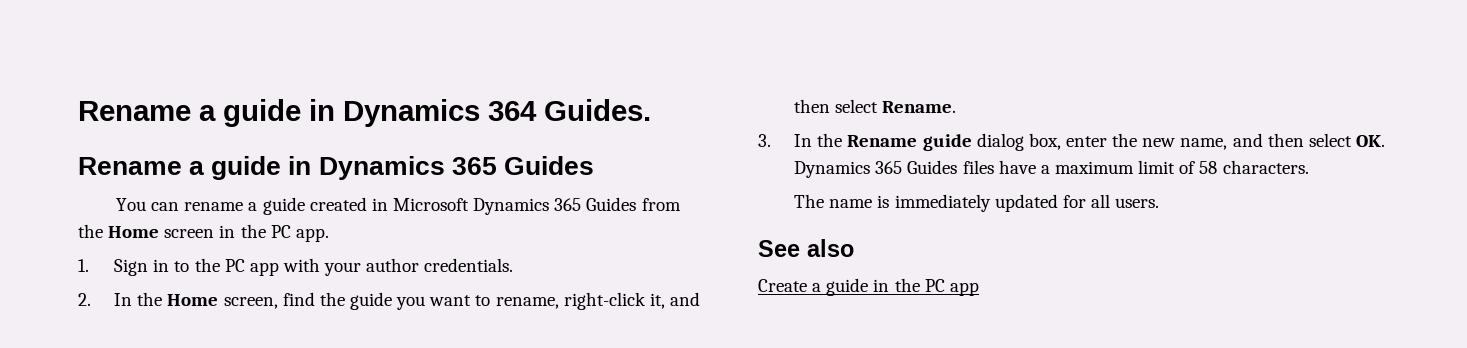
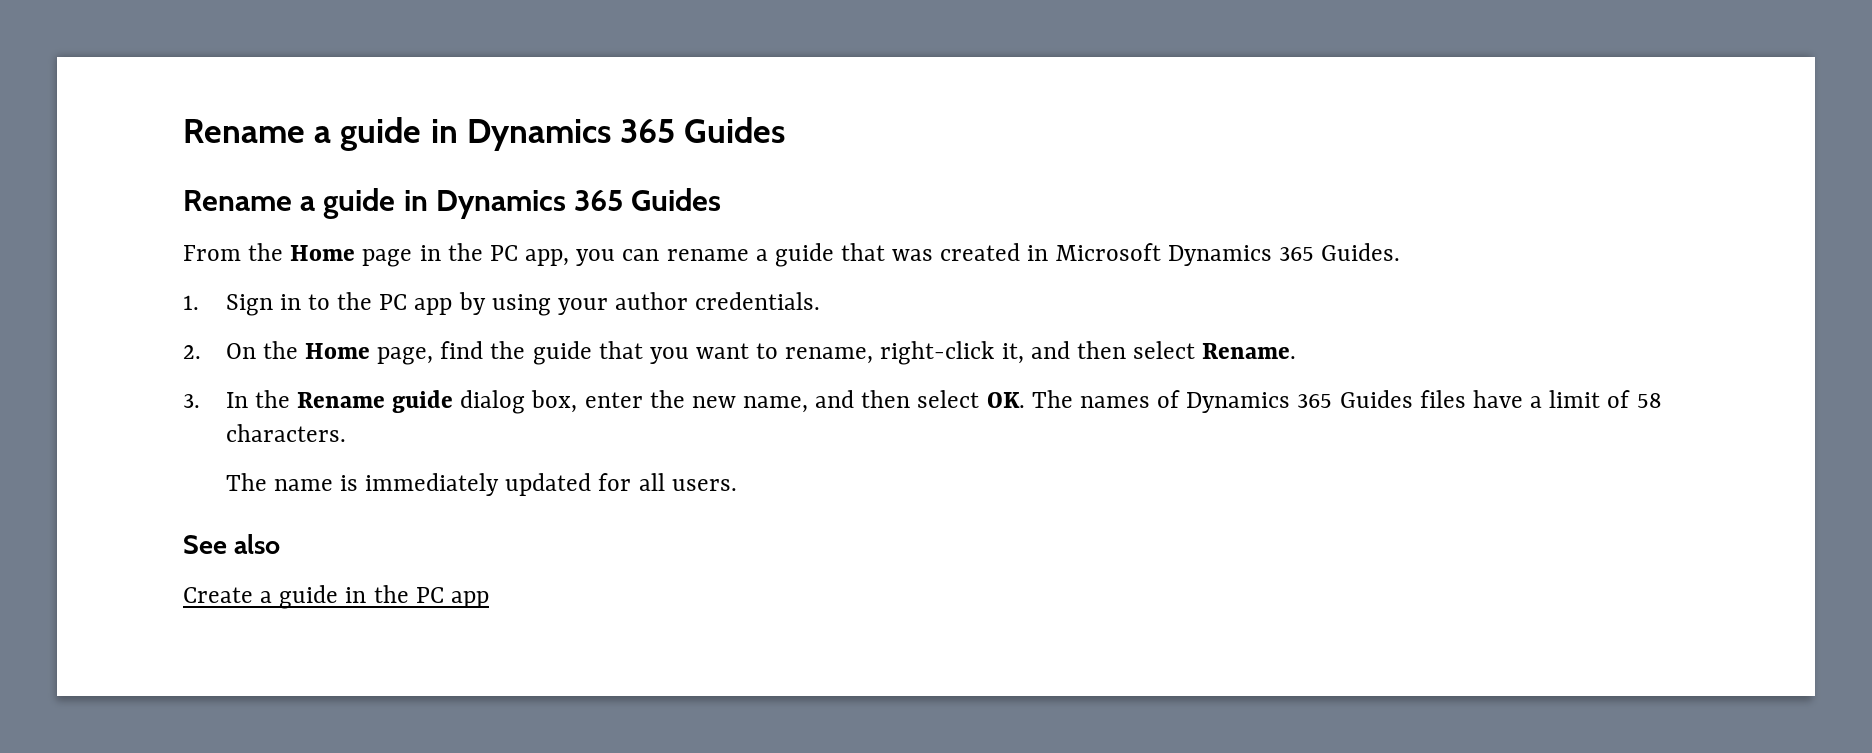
[78,99,651,127] [78,156,594,180] [116,198,147,211] Rename a guide in Dynamics 364 Guides. // Rename a guide in Dynamics 365 Guides // You -> [183,117,786,151] [183,188,722,219] [183,243,616,267] Rename a guide in Dynamics 365 Guides // Rename a guide in Dynamics 365 Guides // From the Home page in the PC app, you
(305, 206) none -> [841,243,934,261] that was
[586,197,681,211] [78,224,329,242] Guides from the Home screen in the PC app. -> [1321,243,1401,261] Guides.
[282,258,320,272] with -> [458,292,551,316] by using
[114,292,278,309] In the Home screen, -> [225,341,434,365] On the Home page,
(392, 301) none -> [598,341,643,359] that
(1385, 141) none -> [1031,390,1181,408] The names of
[1054,161,1134,174] maximum -> (1543, 402) none

